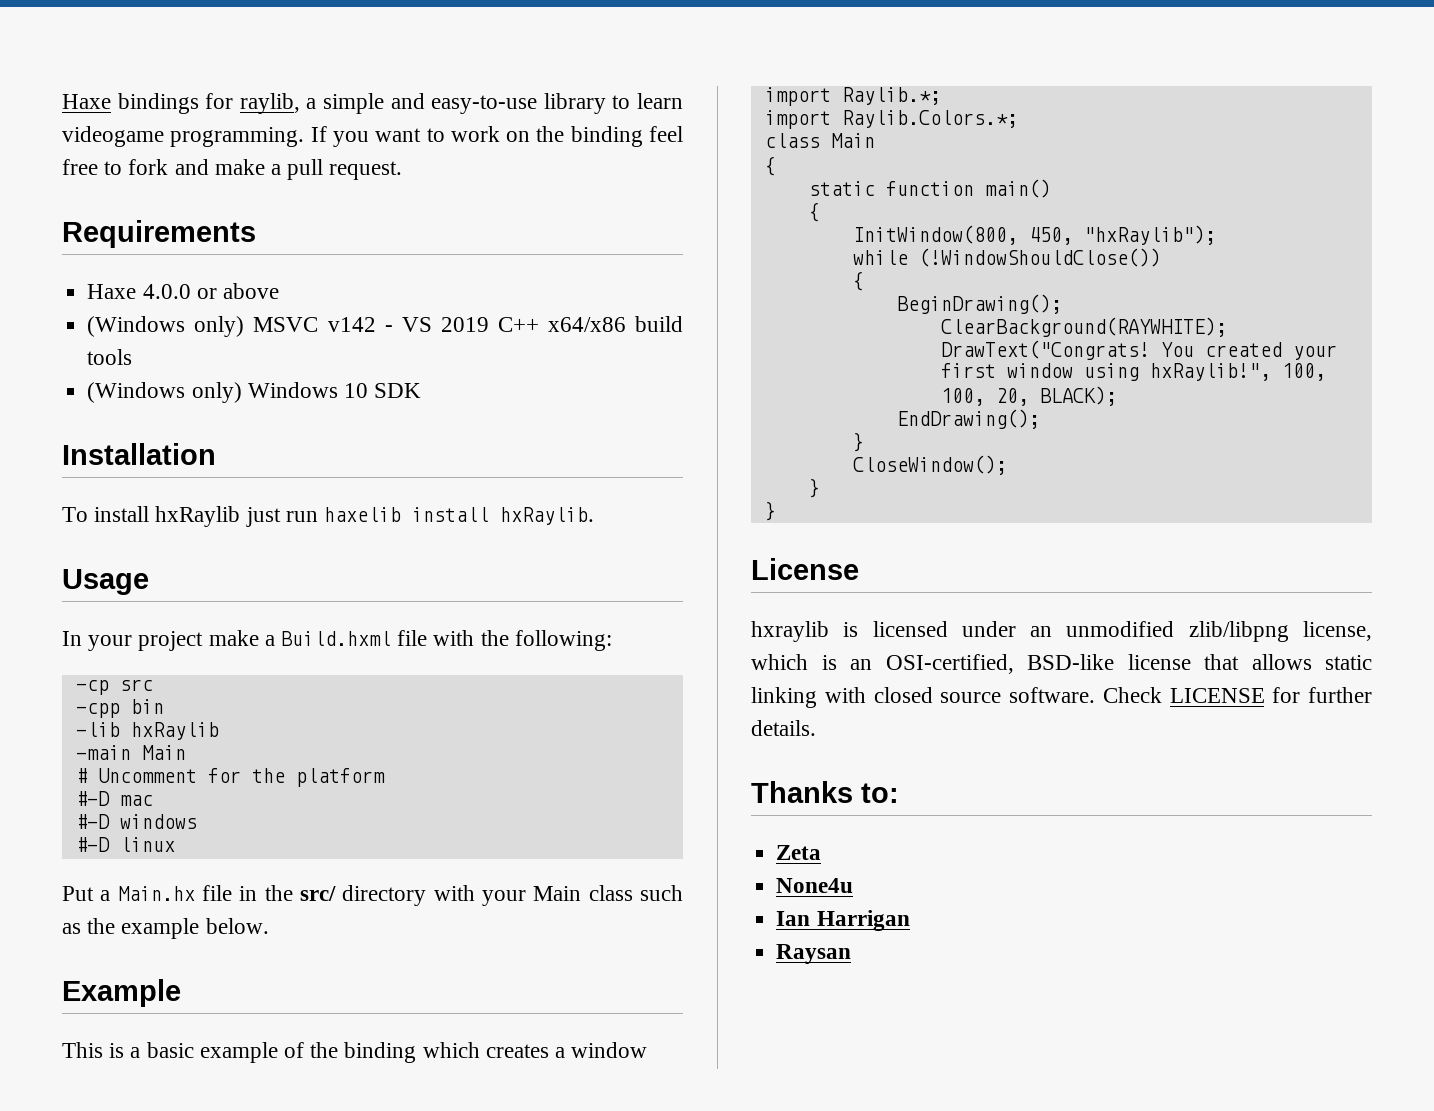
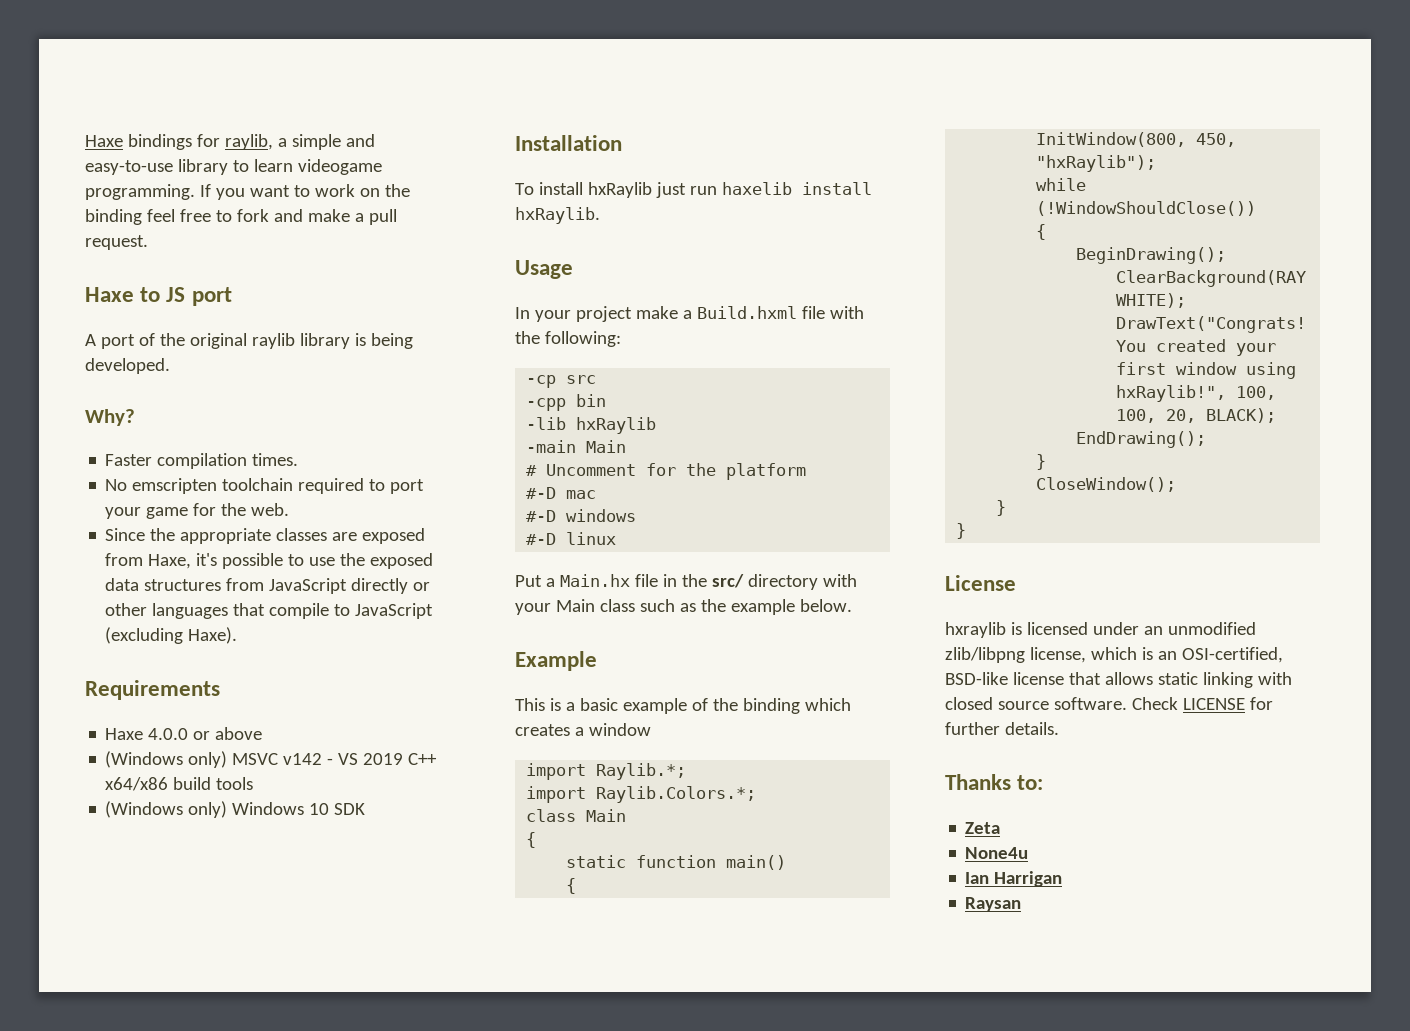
(403, 170) none -> [85,287,232,306] [85,333,413,349] [85,358,170,374] [85,409,135,426] [105,453,299,469] [105,478,425,494] [105,503,290,519] [105,528,426,544] [105,553,434,569] [105,578,431,594] [105,603,434,619] [105,627,238,644] // Haxe to JS port // A port of the original raylib library is being developed. // Why? // Faster compilation times. // No emscripten toolchain required to port your game for the web. // Since the appropriate classes are exposed from Haxe, it's possible to use the exposed data structures from JavaScript directly or other languages that compile to JavaScript (excluding Haxe).

